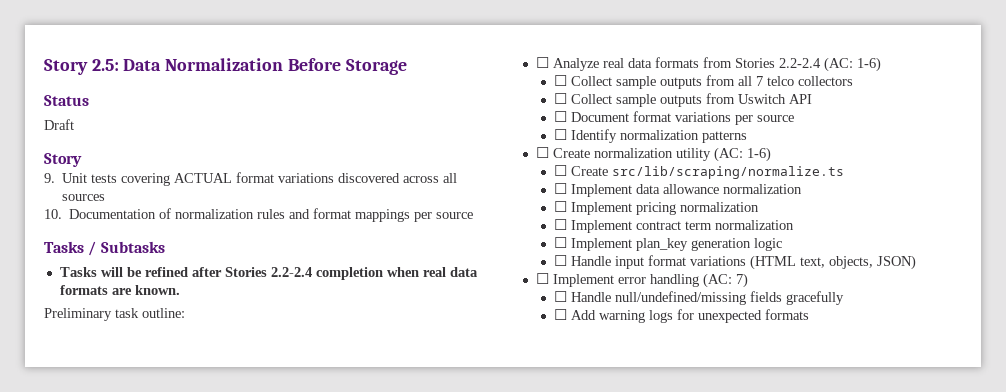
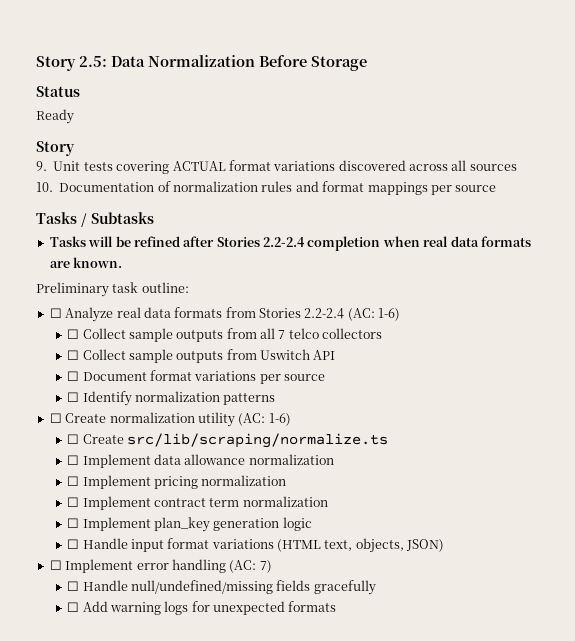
[44,119,74,130] Draft -> [36,109,74,124] Ready

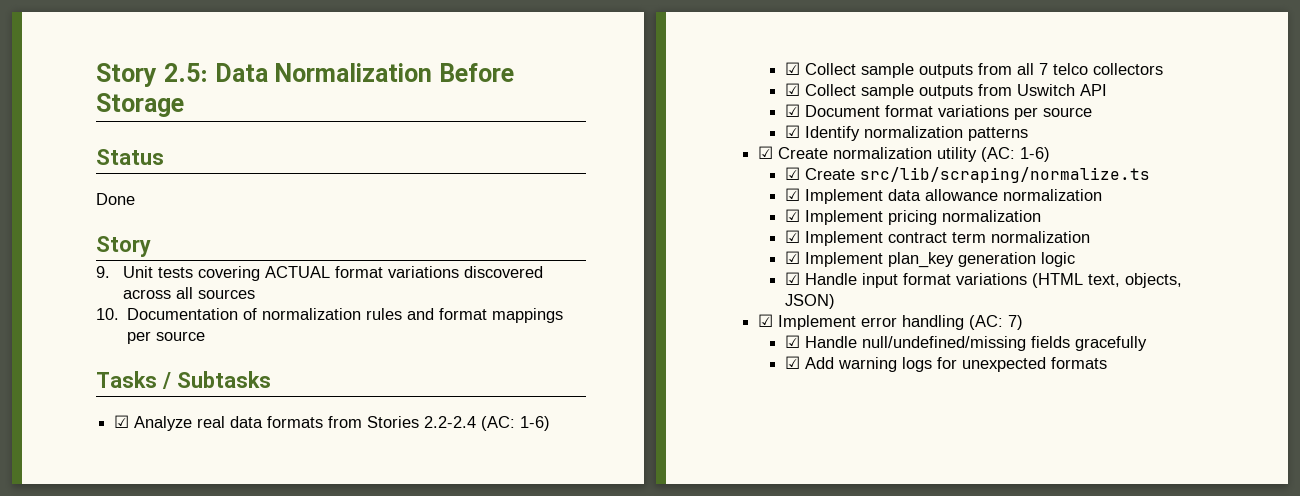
[36,109,74,124] Ready -> [96,193,135,205] Done
[49,236,531,251] [49,257,123,268] [36,282,189,297] [49,308,62,318] Tasks will be refined after Stories 2.2-2.4 completion when real data formats are known. // Preliminary task outline: // ☐ -> [114,415,130,428] ☑
[67,329,80,339] ☐ -> [785,62,801,75] ☑
[67,350,80,360] ☐ -> [785,83,801,96] ☑
[67,371,80,381] ☐ -> [785,104,801,117] ☑
[67,392,80,402] ☐ -> [785,125,801,138] ☑
[49,413,62,423] ☐ -> [758,146,774,159] ☑
[67,434,80,444] ☐ -> [785,167,801,180] ☑
[67,455,80,465] ☐ -> [785,188,801,201] ☑
[67,476,80,486] ☐ -> [785,209,801,222] ☑
[67,497,80,507] ☐ -> [785,230,801,243] ☑
[67,518,80,528] ☐ -> [785,251,801,264] ☑
[67,539,80,549] ☐ -> [785,272,801,285] ☑
[49,560,62,570] ☐ -> [758,314,774,327] ☑
[67,581,80,591] ☐ -> [785,335,801,348] ☑
[67,602,80,612] ☐ -> [785,356,801,369] ☑

